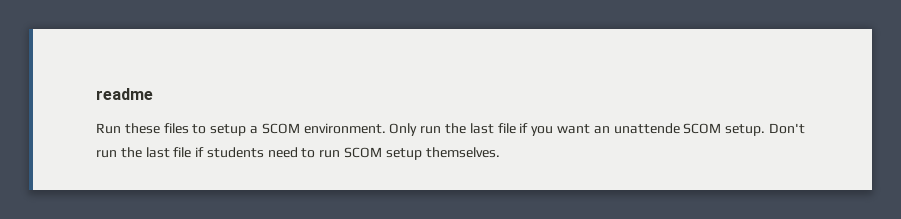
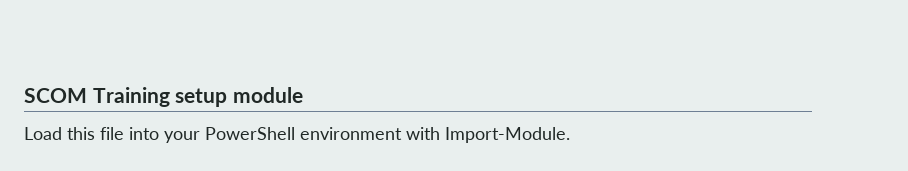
[96,88,153,100] [96,123,805,136] [96,147,500,160] readme // Run these files to setup a SCOM environment. Only run the last file if you want an unattende SCOM setup. Don't run the last file if students need to run SCOM setup themselves. -> [24,87,304,107] [24,127,570,143] SCOM Training setup module // Load this file into your PowerShell environment with Import-Module.

